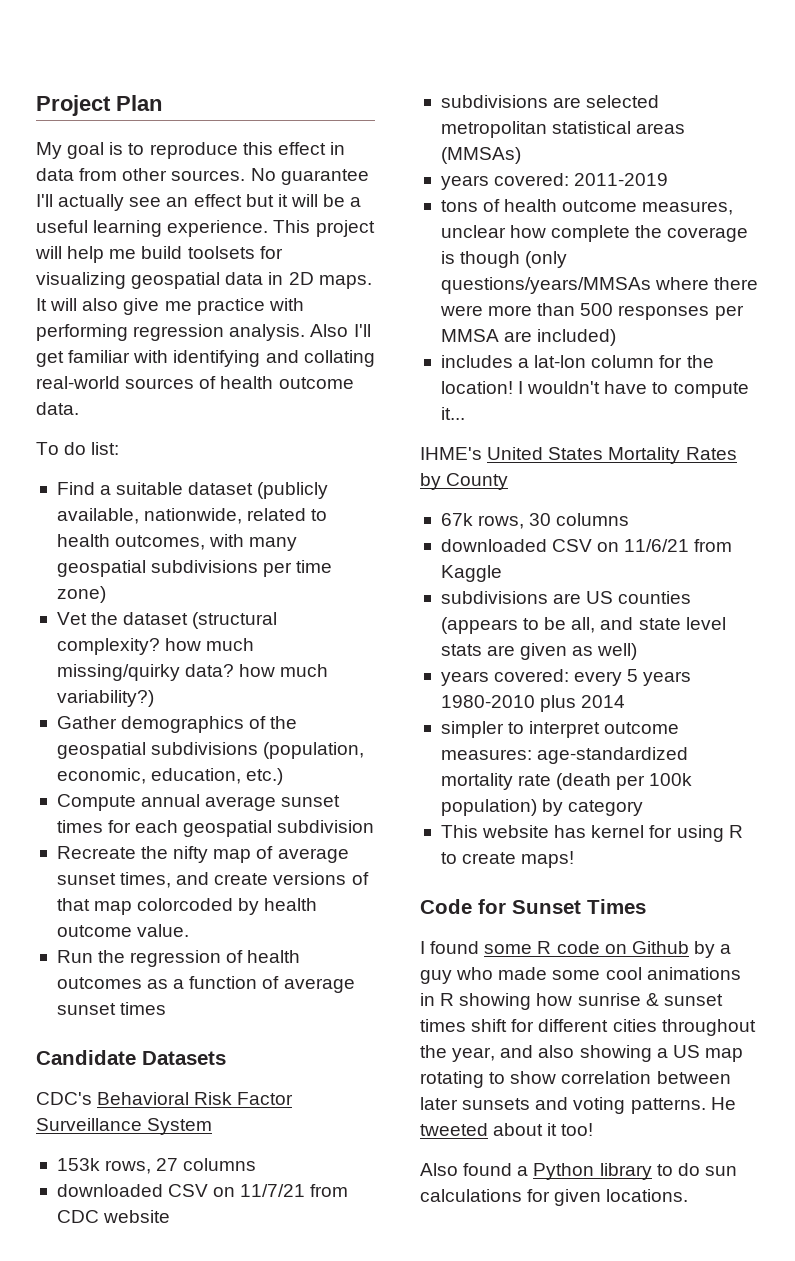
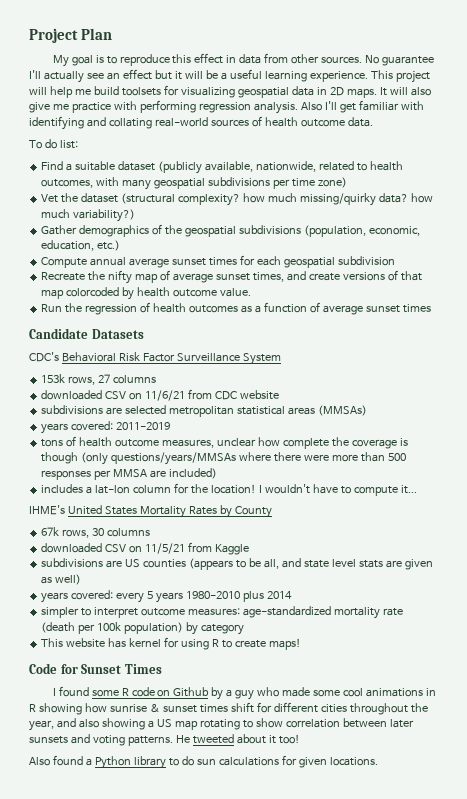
[240,1184,306,1197] 11/7/21 -> [145,390,186,401] 11/6/21
[624,539,690,552] 11/6/21 -> [145,543,186,554] 11/5/21

